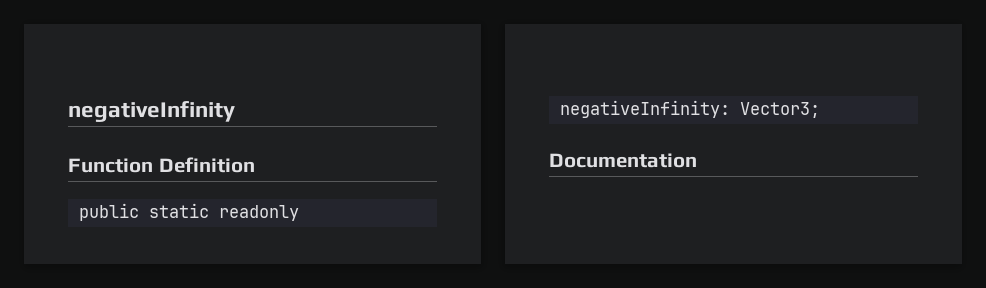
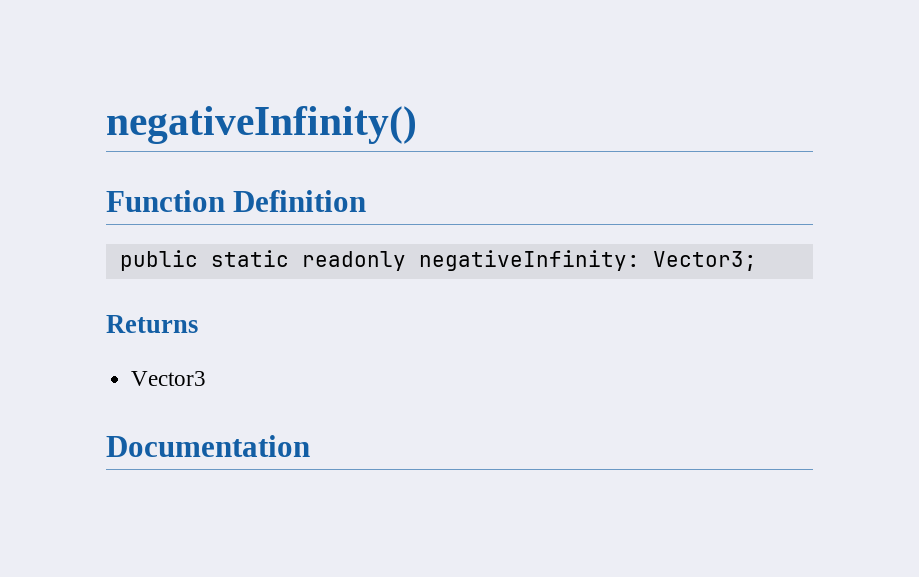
[68,101,235,122] negativeInfinity -> [106,106,417,144] negativeInfinity()
(821, 110) none -> [106,315,198,333] [131,371,207,386] // Returns // Vector3

